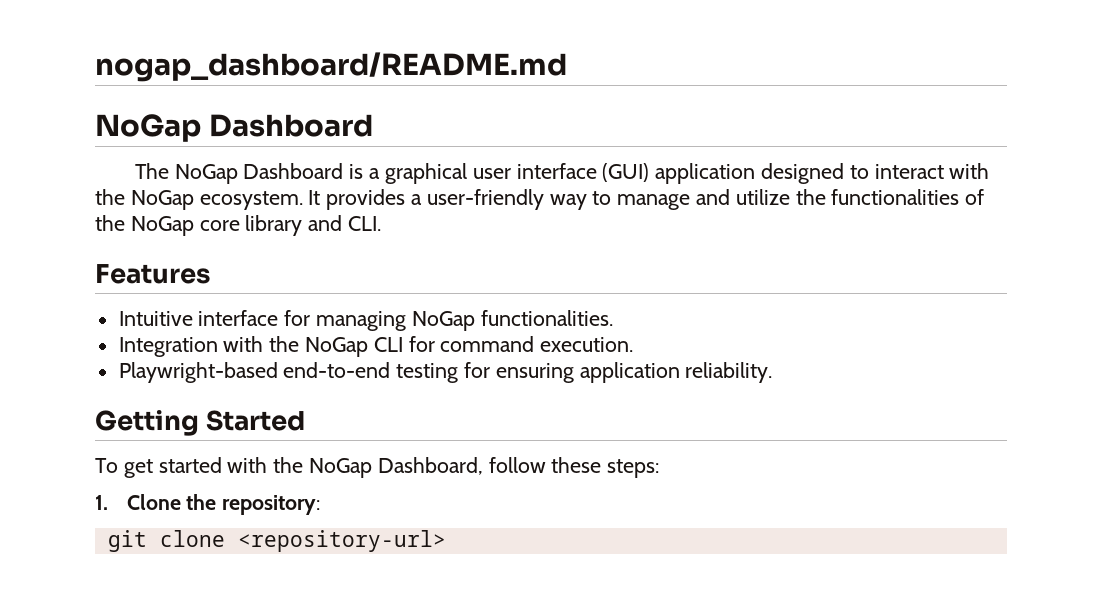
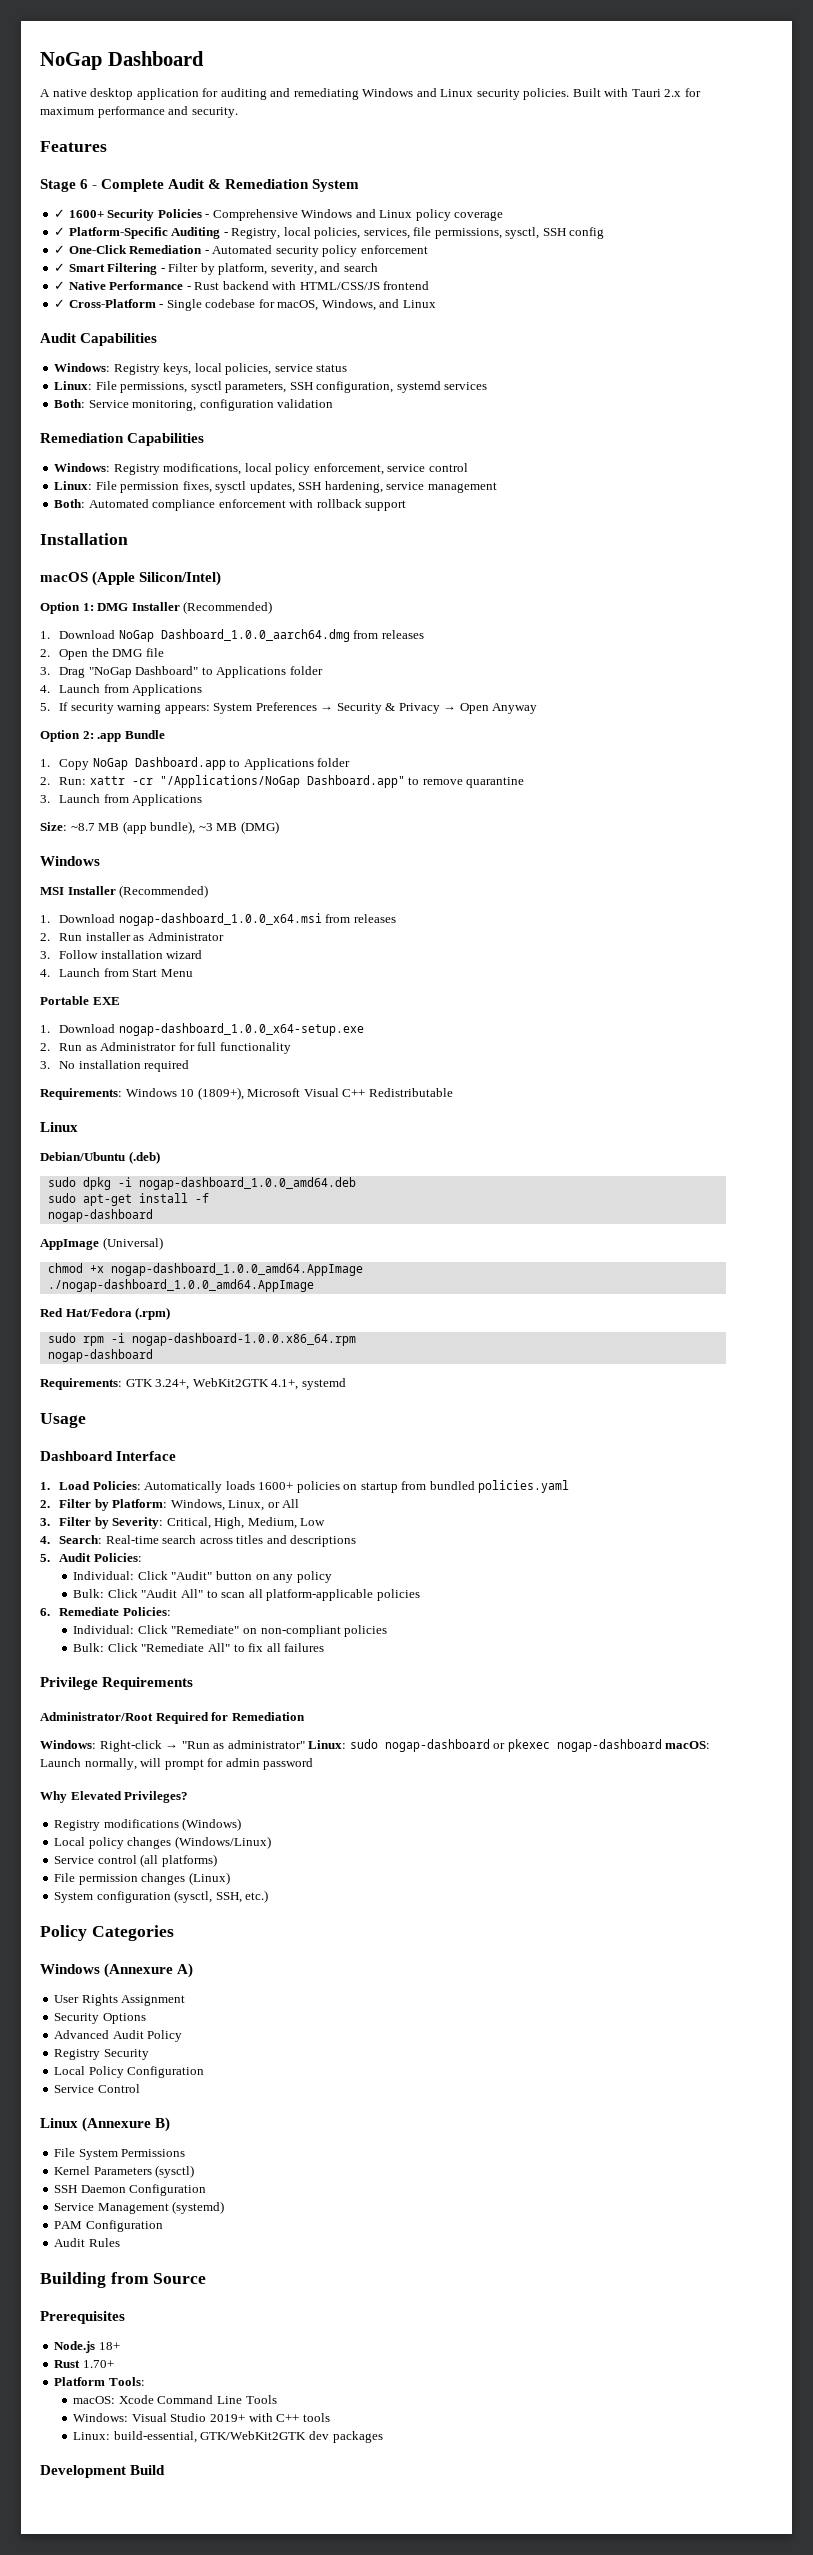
[95,52,567,82] nogap_dashboard/README.md // -> (40, 61) none
[134,163,990,184] [95,189,985,210] [95,215,382,236] [95,264,210,284] [118,310,613,331] [118,336,634,357] [118,362,773,383] [95,410,306,436] [95,457,660,478] [95,494,321,515] [107,530,446,552] The NoGap Dashboard is a graphical user interface (GUI) application designed to interact with the NoGap ecosystem. It provides a user-friendly way to manage and utilize the functionalities of the NoGap core library and CLI. // Features // Intuitive interface for managing NoGap functionalities. // Integration with the NoGap CLI for command execution. // Playwright-based end-to-end testing for ensuring application reliability. // Getting Started // To get started with the NoGap Dashboard, follow these steps: // 1. Clone the repository: // git clone <repository-url> -> [40,88,701,100] [40,106,238,118] [40,141,107,152] [40,179,360,192] [54,209,504,221] [54,227,605,239] [54,245,428,257] [54,263,378,275] [54,281,430,290] [54,299,436,311] [40,333,158,346] [54,363,348,375] [54,381,488,393] [54,399,334,411] [40,433,205,446] [54,463,468,475] [54,481,497,493] [54,499,407,511] [40,533,128,545] [40,571,222,586] [40,601,273,614] [40,629,424,642] [40,648,164,660] [40,666,323,678] [40,684,203,696] [40,702,538,714] [40,730,165,742] [40,757,351,770] [40,775,525,788] [40,794,203,806] [40,821,279,834] [40,856,100,866] [40,885,209,898] [40,913,396,926] [40,932,224,941] [40,950,203,959] [40,968,193,977] [40,996,120,1005] [40,1023,364,1036] [40,1042,291,1054] [40,1060,190,1072] [40,1087,453,1100] [40,1122,78,1132] [40,1151,160,1164] [47,1177,356,1190] [47,1193,209,1206] [47,1209,153,1222] [40,1237,163,1250] [47,1263,363,1276] [47,1279,314,1292] [40,1307,171,1320] [47,1333,356,1346] [47,1349,153,1362] [40,1378,346,1390] [40,1413,86,1428] [40,1451,177,1461] [40,1480,570,1493] [40,1499,300,1511] [40,1517,326,1529] [40,1535,357,1547] [40,1553,142,1562] [73,1571,332,1583] [73,1589,420,1601] [40,1607,171,1616] [73,1625,388,1637] [73,1643,325,1652] [40,1677,194,1690] [40,1712,305,1724] [40,1739,711,1752] [40,1758,314,1770] [40,1791,189,1803] [54,1818,242,1831] [54,1836,271,1849] [54,1854,217,1867] [54,1872,230,1885] [54,1890,269,1903] [40,1925,174,1941] [40,1963,194,1978] [54,1994,186,2006] [54,2013,146,2024] [54,2030,183,2042] [54,2049,149,2060] [54,2066,205,2078] [54,2084,140,2093] [40,2117,171,2132] [54,2148,186,2160] [54,2165,195,2178] [54,2184,207,2196] [54,2201,225,2214] [54,2220,163,2232] [54,2238,120,2247] [40,2272,207,2288] [40,2311,125,2324] [54,2341,120,2353] [54,2360,114,2368] [54,2377,145,2386] [73,2395,277,2404] [73,2413,330,2422] [73,2431,383,2443] [40,2465,166,2478] A native desktop application for auditing and remediating Windows and Linux security policies. Built with Tauri 2.x for maximum performance and security. // Features // Stage 6 - Complete Audit & Remediation System // ✓ 1600+ Security Policies - Comprehensive Windows and Linux policy coverage // ✓ Platform-Specific Auditing - Registry, local policies, services, file permissions, sysctl, SSH config // ✓ One-Click Remediation - Automated security policy enforcement // ✓ Smart Filtering - Filter by platform, severity, and search // ✓ Native Performance - Rust backend with HTML/CSS/JS frontend // ✓ Cross-Platform - Single codebase for macOS, Windows, and Linux // Audit Capabilities // Windows: Registry keys, local policies, service status // Linux: File permissions, sysctl parameters, SSH configuration, systemd services // Both: Service monitoring, configuration validation // Remediation Capabilities // Windows: Registry modifications, local policy enforcement, service control // Linux: File permission fixes, sysctl updates, SSH hardening, service management // Both: Automated compliance enforcement with rollback support // Installation // macOS (Apple Silicon/Intel) // Option 1: DMG Installer (Recommended) // 1. Download NoGap Dashboard_1.0.0_aarch64.dmg from releases // 2. Open the DMG file // 3. Drag "NoGap Dashboard" to Applications folder // 4. Launch from Applications // 5. If security warning appears: System Preferences → Security & Privacy → Open Anyway // Option 2: .app Bundle // 1. Copy NoGap Dashboard.app to Applications folder // 2. Run: xattr -cr "/Applications/NoGap Dashboard.app" to remove quarantine // 3. Launch from Applications // Size: ~8.7 MB (app bundle), ~3 MB (DMG) // Windows // MSI Installer (Recommended) // 1. Download nogap-dashboard_1.0.0_x64.msi from releases // 2. Run installer as Administrator // 3. Follow installation wizard // 4. Launch from Start Menu // Portable EXE // 1. Download nogap-dashboard_1.0.0_x64-setup.exe // 2. Run as Administrator for full functionality // 3. No installation required // Requirements: Windows 10 (1809+), Microsoft Visual C++ Redistributable // Linux // Debian/Ubuntu (.deb) // sudo dpkg -i nogap-dashboard_1.0.0_amd64.deb // sudo apt-get install -f // nogap-dashboard // AppImage (Universal) // chmod +x nogap-dashboard_1.0.0_amd64.AppImage // ./nogap-dashboard_1.0.0_amd64.AppImage // Red Hat/Fedora (.rpm) // sudo rpm -i nogap-dashboard-1.0.0.x86_64.rpm // nogap-dashboard // Requirements: GTK 3.24+, WebKit2GTK 4.1+, systemd // Usage // Dashboard Interface // 1. Load Policies: Automatically loads 1600+ policies on startup from bundled policies.yaml // 2. Filter by Platform: Windows, Linux, or All // 3. Filter by Severity: Critical, High, Medium, Low // 4. Search: Real-time search across titles and descriptions // 5. Audit Policies: // Individual: Click "Audit" button on any policy // Bulk: Click "Audit All" to scan all platform-applicable policies // 6. Remediate Policies: // Individual: Click "Remediate" on non-compliant policies // Bulk: Click "Remediate All" to fix all failures // Privilege Requirements // Administrator/Root Required for Remediation // Windows: Right-click → "Run as administrator" Linux: sudo nogap-dashboard or pkexec nogap-dashboard macOS: Launch normally, will prompt for admin password // Why Elevated Privileges? // Registry modifications (Windows) // Local policy changes (Windows/Linux) // Service control (all platforms) // File permission changes (Linux) // System configuration (sysctl, SSH, etc.) // Policy Categories // Windows (Annexure A) // User Rights Assignment // Security Options // Advanced Audit Policy // Registry Security // Local Policy Configuration // Service Control // Linux (Annexure B) // File System Permissions // Kernel Parameters (sysctl) // SSH Daemon Configuration // Service Management (systemd) // PAM Configuration // Audit Rules // Building from Source // Prerequisites // Node.js 18+ // Rust 1.70+ // Platform Tools: // macOS: Xcode Command Line Tools // Windows: Visual Studio 2019+ with C++ tools // Linux: build-essential, GTK/WebKit2GTK dev packages // Development Build

